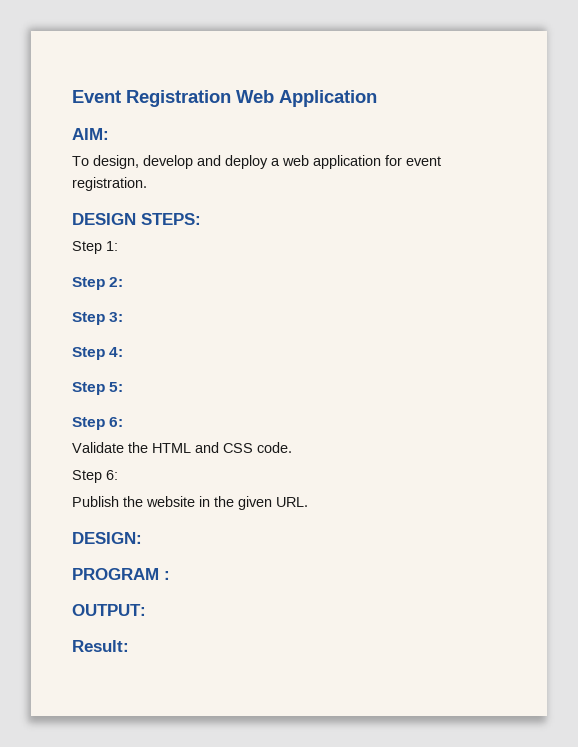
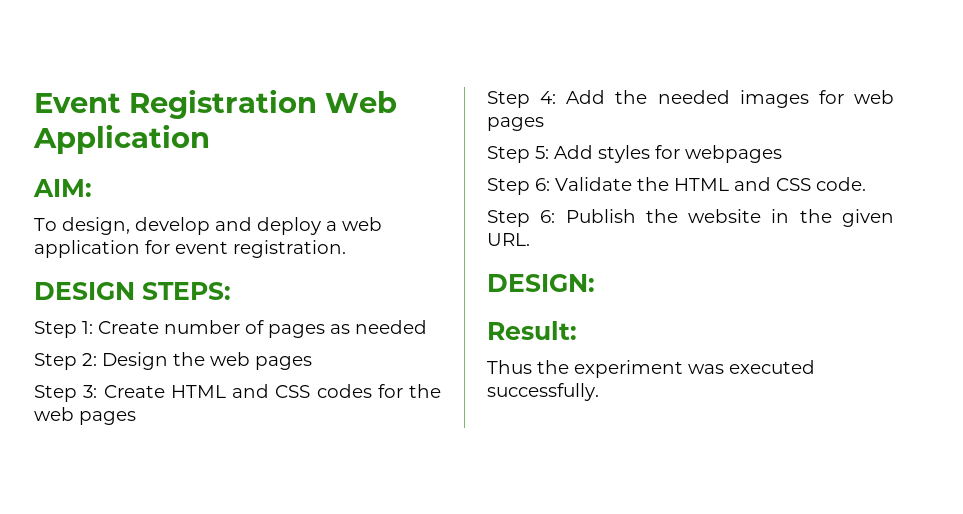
[72,277,124,290] [72,312,124,325] [72,347,124,360] [72,382,124,395] [72,417,124,430] // Step 2: // Step 3: // Step 4: // Step 5: // Step 6: // -> [98,320,427,338] [34,352,312,370] [34,384,441,402] [34,407,136,425] [487,90,894,108] [487,117,544,131] [487,145,782,163] [487,178,550,195] Create number of pages as needed // Step 2: Design the web pages // Step 3: Create HTML and CSS codes for the web pages // Step 4: Add the needed images for web pages // Step 5: Add styles for webpages // Step 6:
(118, 475) // -> (556, 216) none
[72,568,170,580] [72,604,146,616] [72,640,129,652] PROGRAM : // OUTPUT: // Result: -> [487,321,577,340] [487,360,815,378] [487,383,599,401] Result: // Thus the experiment was executed successfully.

